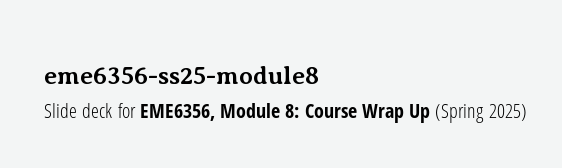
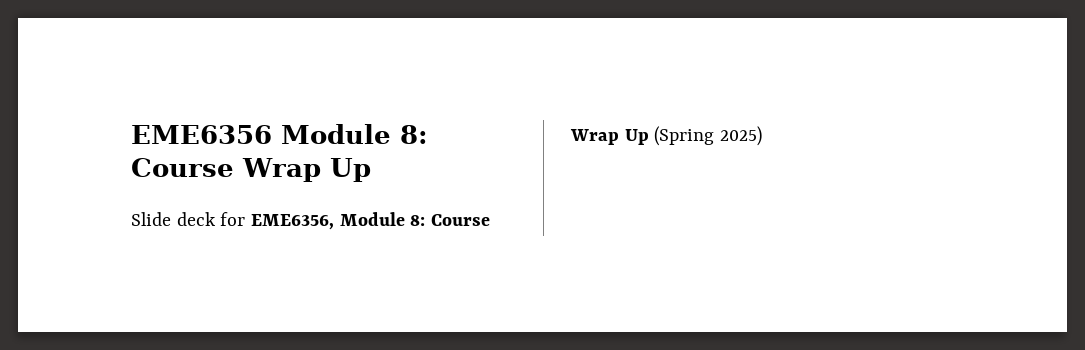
[44,66,319,84] eme6356-ss25-module8 -> [131,124,428,144] [131,158,371,182] EME6356 Module 8: Course Wrap Up

